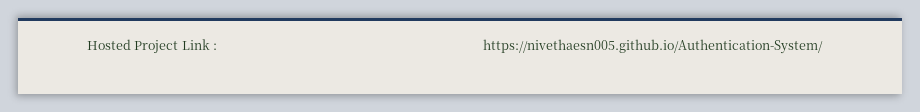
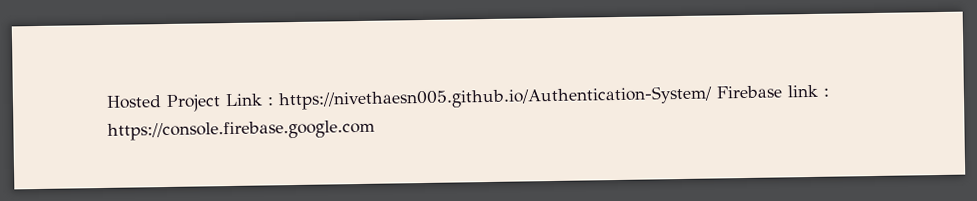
(823, 46) none -> [716,84,829,99] [107,119,375,141] Firebase link : https://console.firebase.google.com

